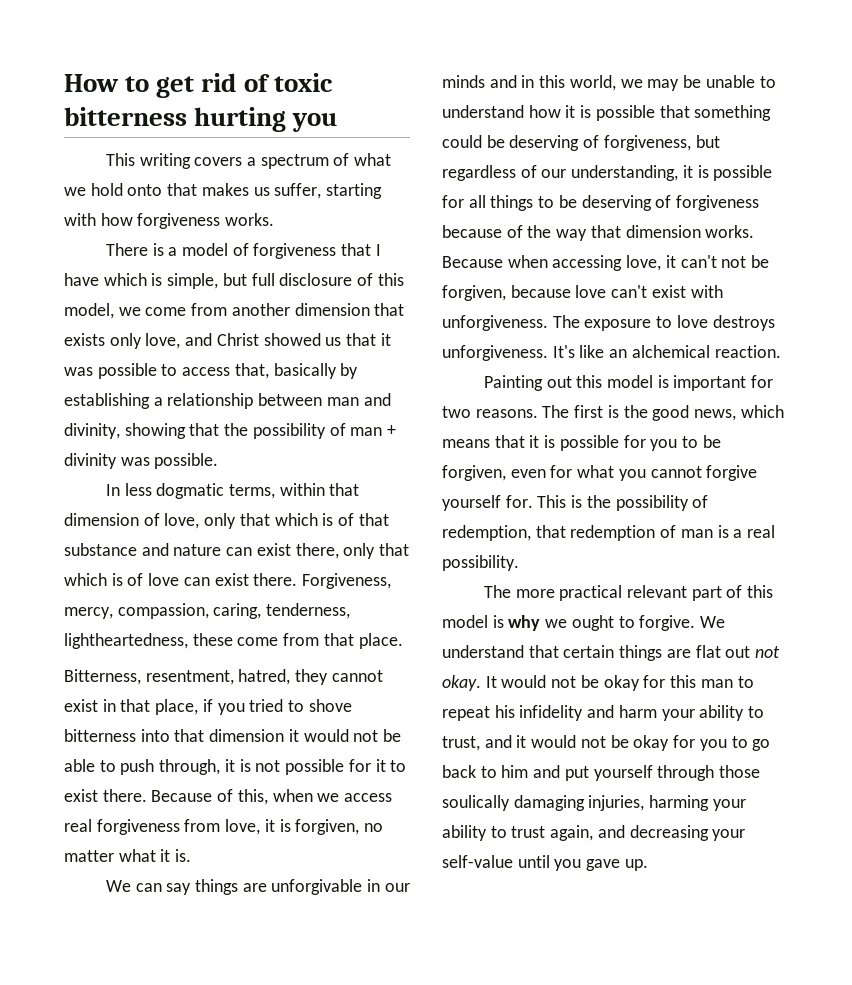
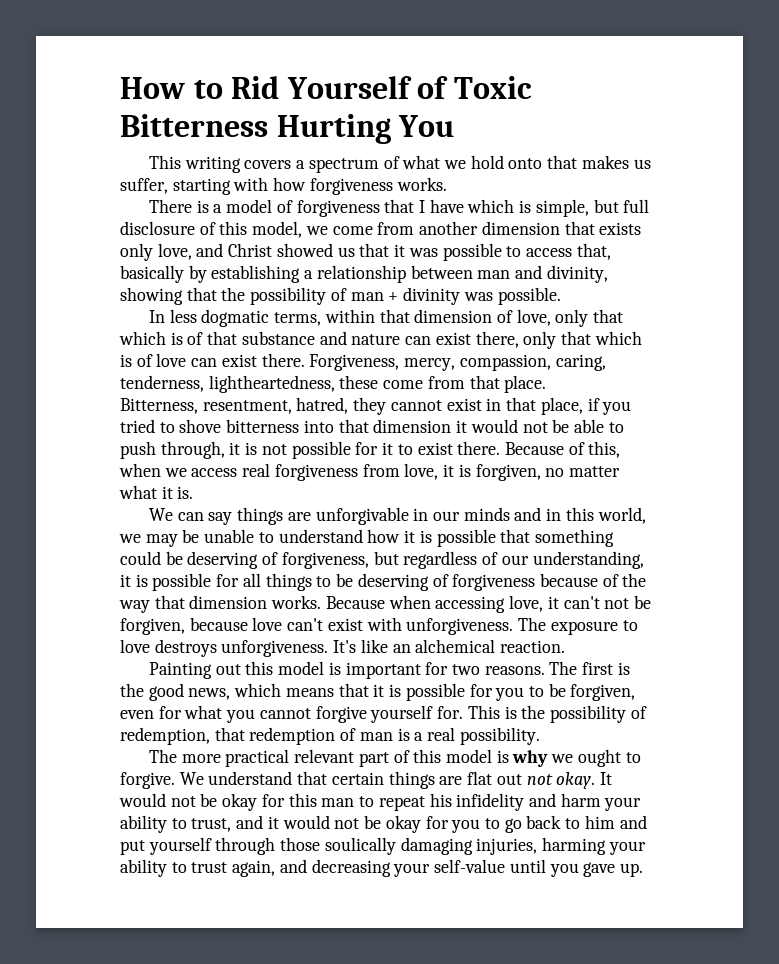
[156,73,333,98] [64,107,338,132] get rid of toxic bitterness hurting you -> [231,76,532,99] [120,114,455,144] Rid Yourself of Toxic Bitterness Hurting You

